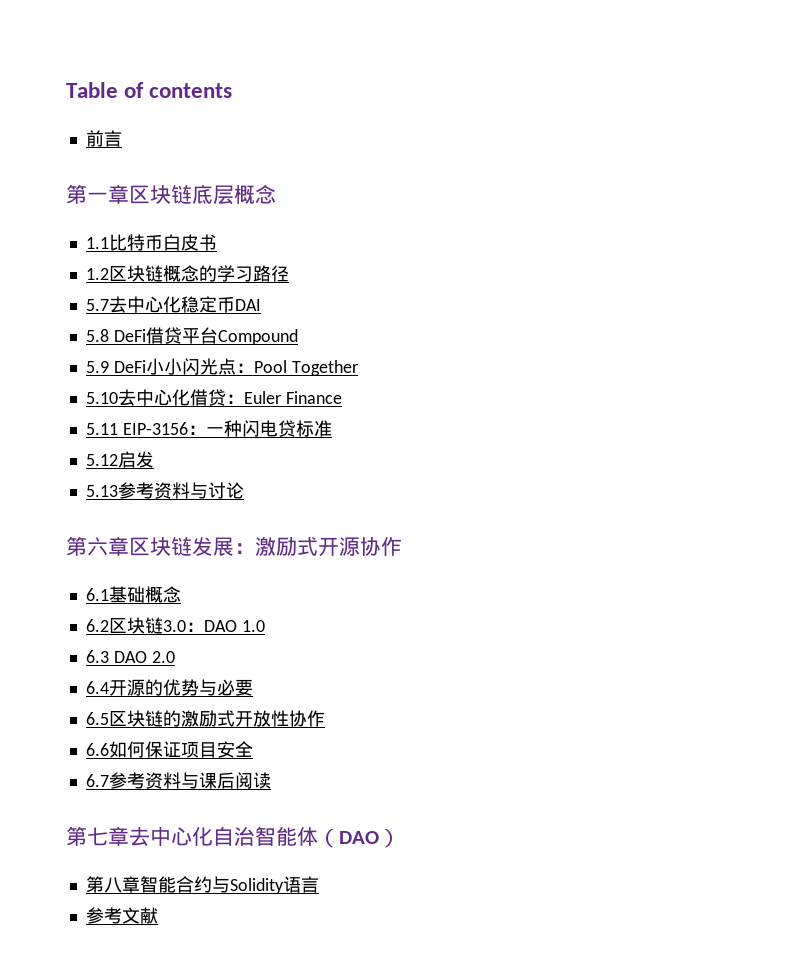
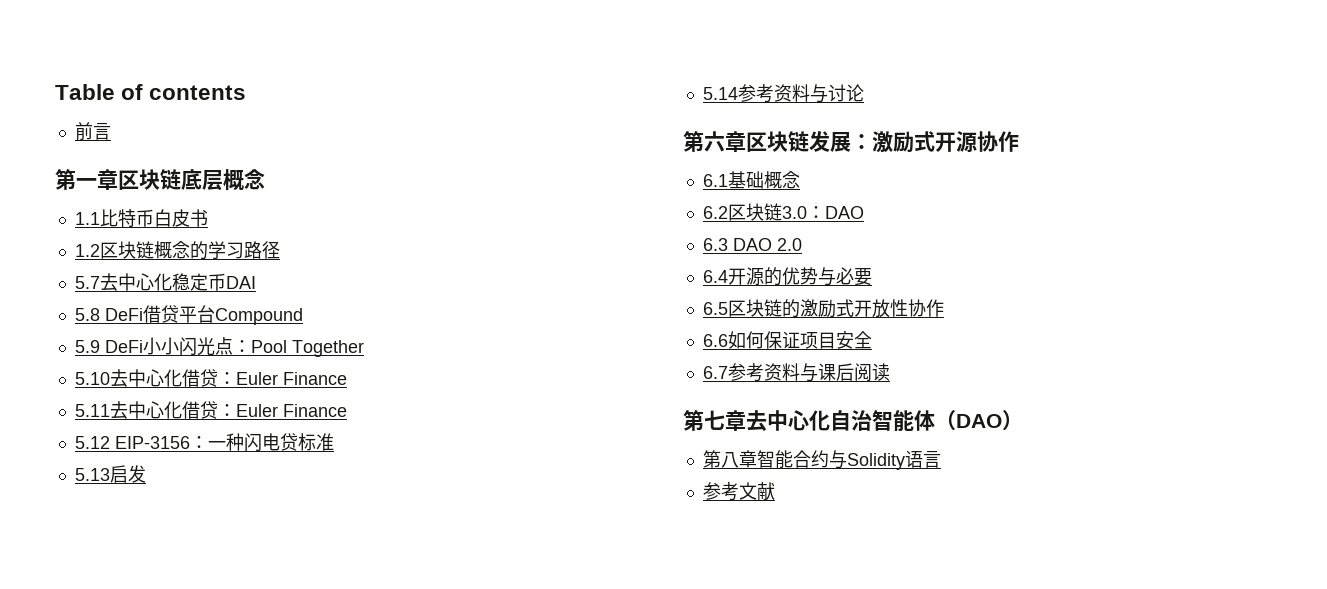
(118, 429) none -> [109,401,347,419] [74,436,110,449] 去中心化借贷：Euler Finance // 5.12
[85,454,118,466] 5.12 -> [74,468,110,481] 5.13
[85,485,118,497] 5.13 -> [702,87,738,100] 5.14
[241,620,265,632] 1.0 -> (864, 212) none

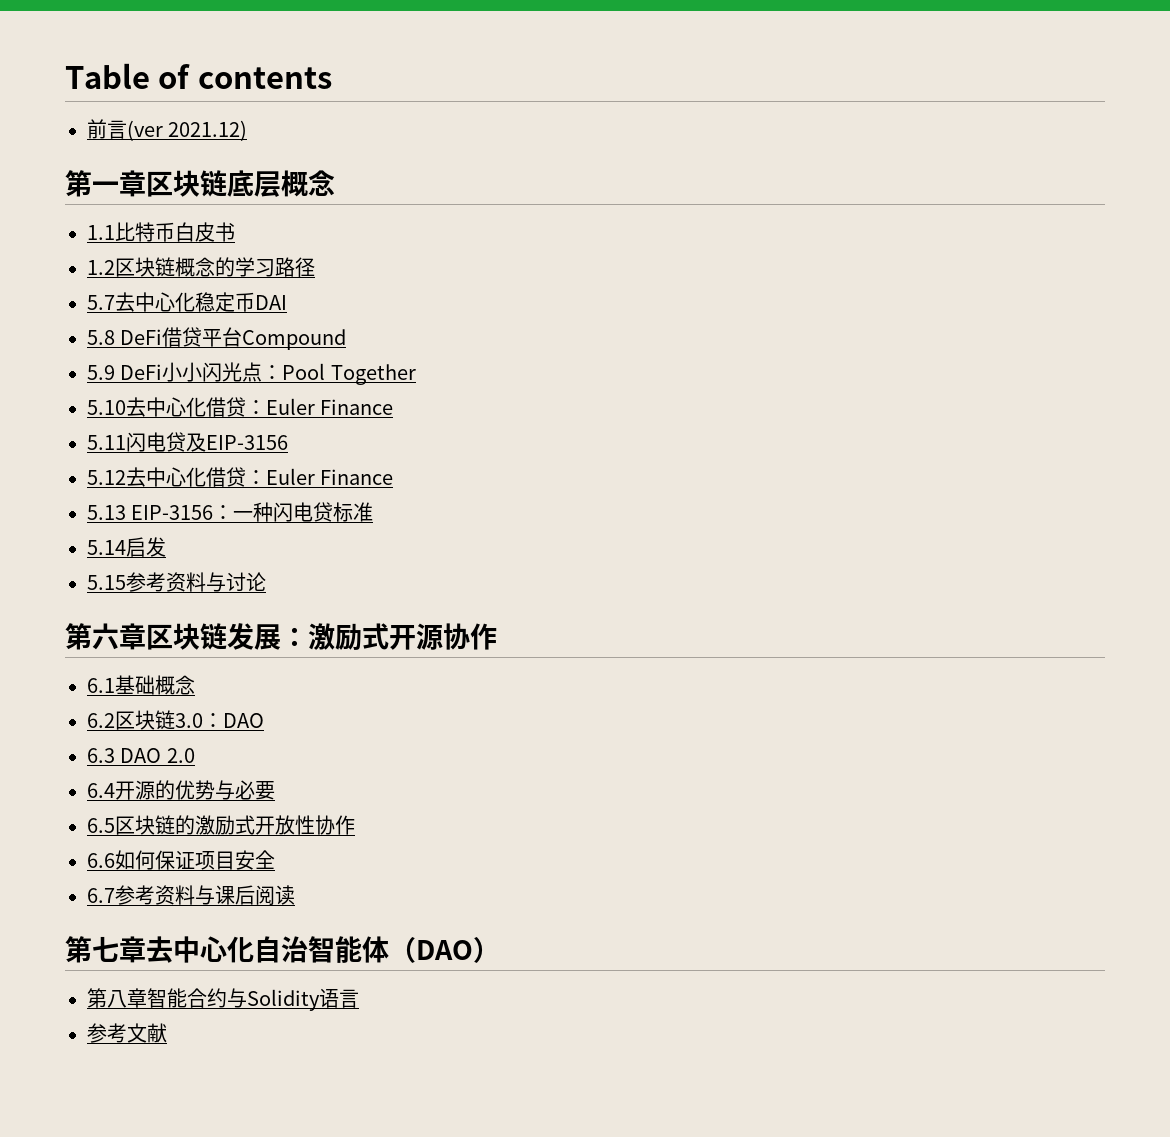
(111, 131) none -> [127,120,248,141] (ver 2021.12)
[109,401,347,419] [74,436,110,449] 去中心化借贷：Euler Finance // 5.12 -> [126,432,288,452] [87,467,394,487] [87,505,126,520] 闪电贷及EIP-3156 // 5.12去中心化借贷：Euler Finance // 5.13
[74,468,110,481] 5.13 -> [87,540,126,555] 5.14
[702,87,738,100] 5.14 -> [87,575,126,590] 5.15

